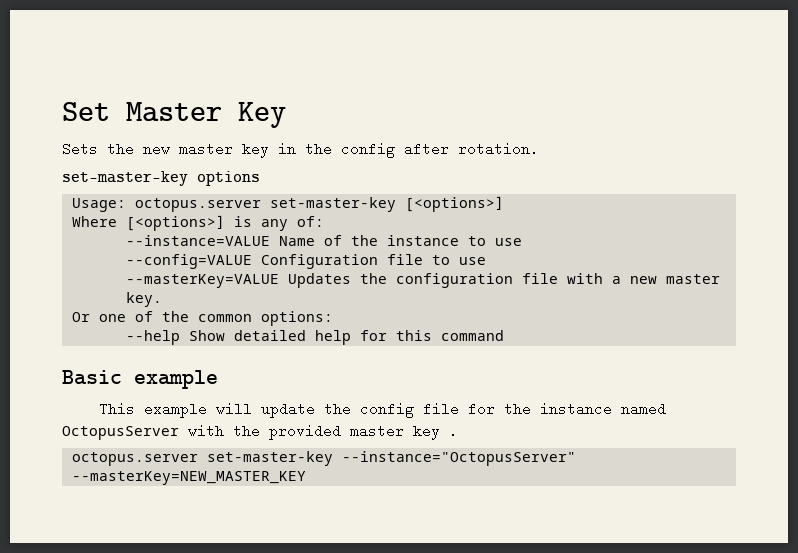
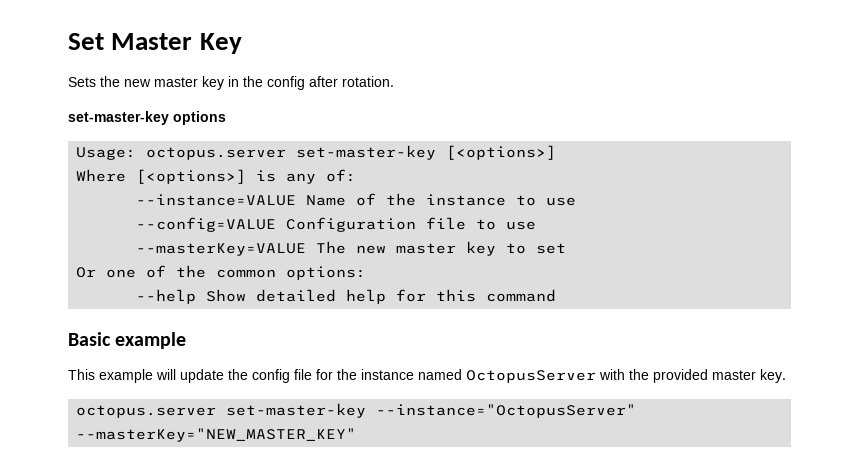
[288,273,721,288] [126,292,163,307] Updates the configuration file with a new master key. -> [316,241,567,256] The new master key to set
[413,424,458,440] key . -> [760,369,786,383] key.
[72,471,307,485] --masterKey=NEW_MASTER_KEY -> [76,428,357,442] --masterKey="NEW_MASTER_KEY"

